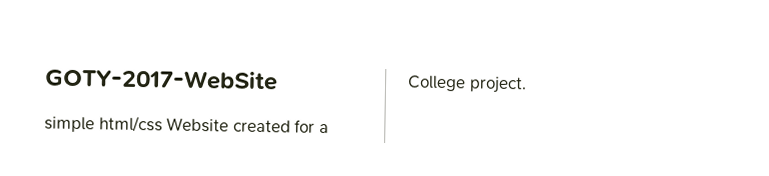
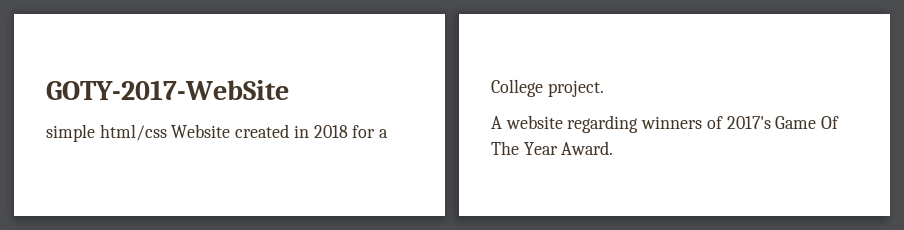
(291, 126) none -> [293,125,348,138] in 2018
(527, 85) none -> [491,115,840,133] [491,141,614,155] // A website regarding winners of 2017's Game Of The Year Award.

